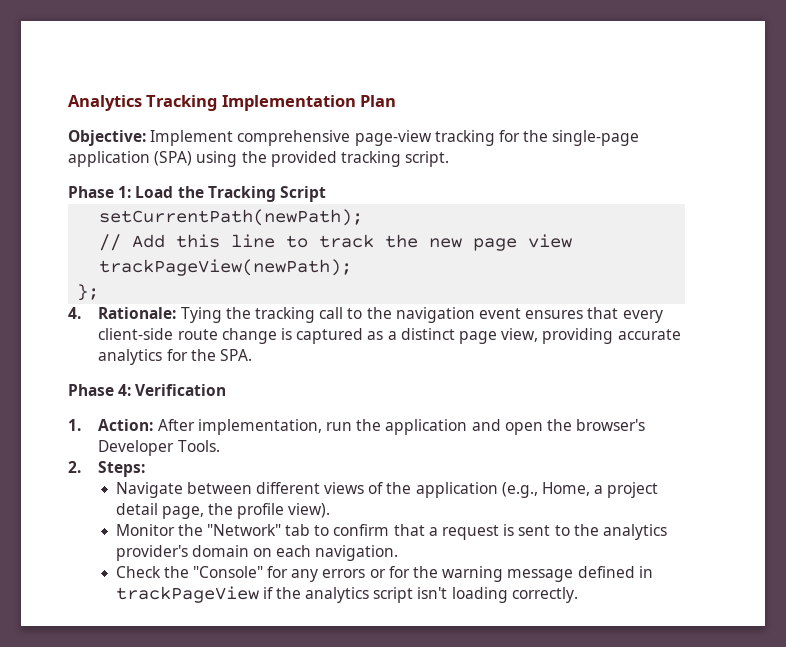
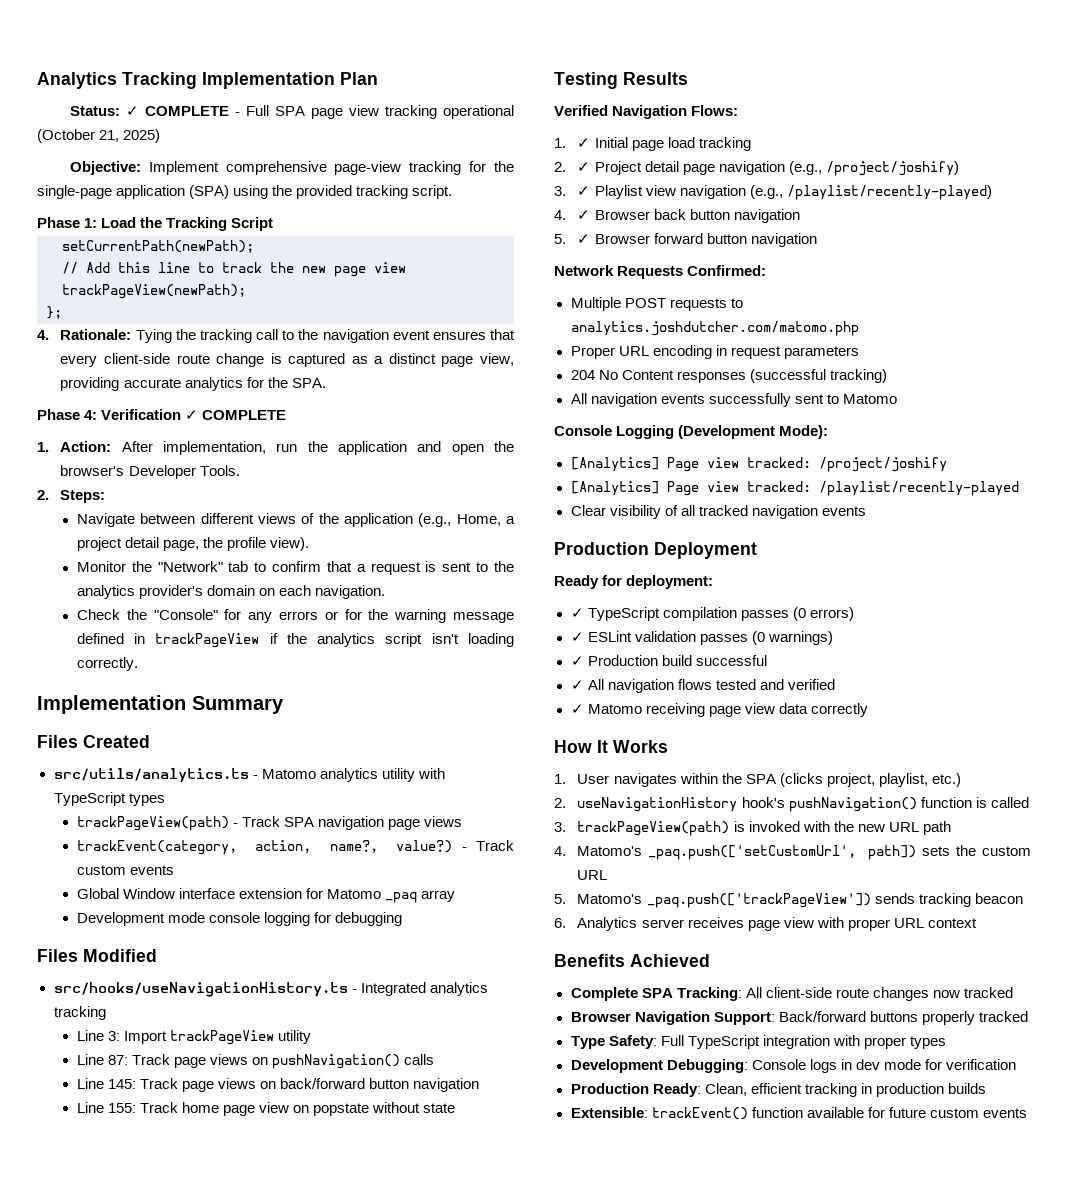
(397, 101) none -> [69,105,515,119] [37,129,161,143] // Status: ✓ COMPLETE - Full SPA page view tracking operational (October 21, 2025)
(227, 390) none -> [185,410,287,420] ✓ COMPLETE
(578, 595) none -> [37,695,284,714] [37,735,150,748] [53,768,445,783] [53,792,165,806] [76,816,463,831] [76,840,515,855] [76,865,175,875] [76,888,456,903] [76,912,403,926] [37,949,157,962] [53,982,488,997] [53,1006,106,1020] [76,1030,312,1045] [76,1054,435,1069] [76,1078,480,1092] [76,1102,456,1116] [554,72,688,89] [554,105,739,119] [554,137,751,151] [554,161,959,176] [554,185,992,200] [554,209,800,223] [554,233,817,247] [554,265,767,279] [570,297,743,311] [570,321,859,336] [570,345,859,359] [570,369,887,383] [570,393,897,407] [554,425,829,439] [570,457,947,472] [570,481,1019,496] [570,505,866,519] [554,542,757,559] [554,575,714,589] [570,607,854,621] [570,631,833,645] [570,655,767,666] [570,679,835,693] [570,703,868,717] [554,740,668,753] [554,773,961,787] [554,797,1029,812] [554,821,951,836] [554,845,1031,860] [577,870,608,880] [554,893,1023,908] [554,917,977,931] [554,954,710,967] [570,987,1013,1001] [570,1011,1028,1025] [570,1035,946,1049] [570,1059,1016,1073] [570,1083,986,1097] [570,1107,1027,1120] // Implementation Summary // Files Created // src/utils/analytics.ts - Matomo analytics utility with TypeScript types // trackPageView(path) - Track SPA navigation page views // trackEvent(category, action, name?, value?) - Track custom events // Global Window interface extension for Matomo _paq array // Development mode console logging for debugging // Files Modified // src/hooks/useNavigationHistory.ts - Integrated analytics tracking // Line 3: Import trackPageView utility // Line 87: Track page views on pushNavigation() calls // Line 145: Track page views on back/forward button navigation // Line 155: Track home page view on popstate without state // Testing Results // Verified Navigation Flows: // 1. ✓ Initial page load tracking // 2. ✓ Project detail page navigation (e.g., /project/joshify) // 3. ✓ Playlist view navigation (e.g., /playlist/recently-played) // 4. ✓ Browser back button navigation // 5. ✓ Browser forward button navigation // Network Requests Confirmed: // Multiple POST requests to analytics.joshdutcher.com/matomo.php // Proper URL encoding in request parameters // 204 No Content responses (successful tracking) // All navigation events successfully sent to Matomo // Console Logging (Development Mode): // [Analytics] Page view tracked: /project/joshify // [Analytics] Page view tracked: /playlist/recently-played // Clear visibility of all tracked navigation events // Production Deployment // Ready for deployment: // ✓ TypeScript compilation passes (0 errors) // ✓ ESLint validation passes (0 warnings) // ✓ Production build successful // ✓ All navigation flows tested and verified // ✓ Matomo receiving page view data correctly // How It Works // 1. User navigates within the SPA (clicks project, playlist, etc.) // 2. useNavigationHistory hook's pushNavigation() function is called // 3. trackPageView(path) is invoked with the new URL path // 4. Matomo's _paq.push(['setCustomUrl', path]) sets the custom URL // 5. Matomo's _paq.push(['trackPageView']) sends tracking beacon // 6. Analytics server receives page view with proper URL context // Benefits Achieved // Complete SPA Tracking: All client-side route changes now tracked // Browser Navigation Support: Back/forward buttons properly tracked // Type Safety: Full TypeScript integration with proper types // Development Debugging: Console logs in dev mode for verification // Production Ready: Clean, efficient tracking in production builds // Extensible: trackEvent() function available for future custom events

